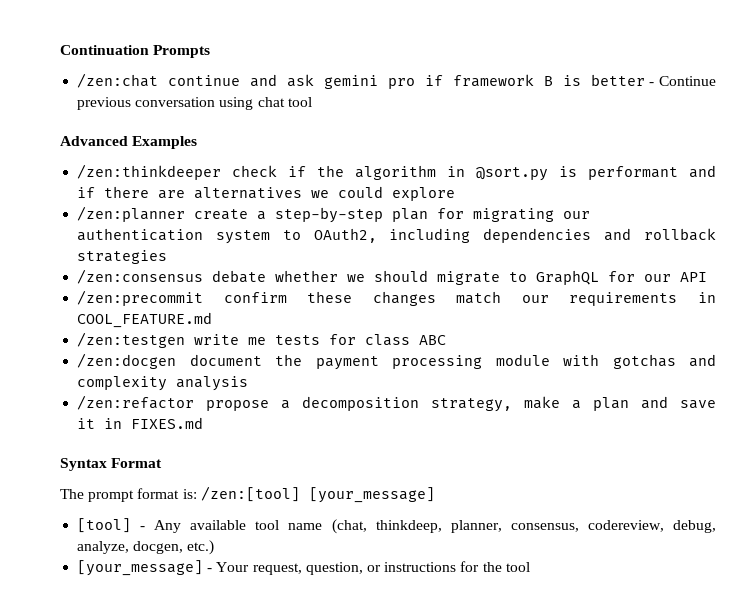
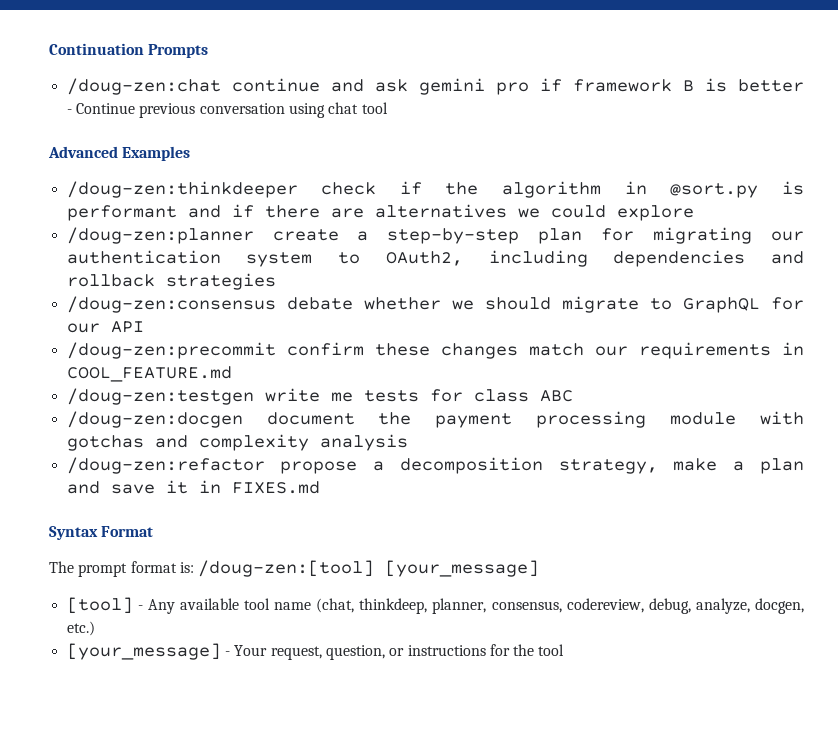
[77,73,159,88] /zen:chat -> [66,78,221,95] /doug-zen:chat
[77,164,222,180] /zen:thinkdeeper -> [66,181,298,198] /doug-zen:thinkdeeper
[77,206,186,222] /zen:planner -> [66,227,254,244] /doug-zen:planner
[77,269,204,284] /zen:consensus -> [66,296,276,313] /doug-zen:consensus
[77,290,204,306] /zen:precommit -> [66,342,276,359] /doug-zen:precommit
[77,332,186,348] /zen:testgen -> [66,388,254,405] /doug-zen:testgen
[77,353,177,369] /zen:docgen -> [66,411,243,428] /doug-zen:docgen
[77,395,195,410] /zen:refactor -> [66,457,265,474] /doug-zen:refactor
[200,486,300,502] /zen:[tool] -> [198,560,375,577] /doug-zen:[tool]

